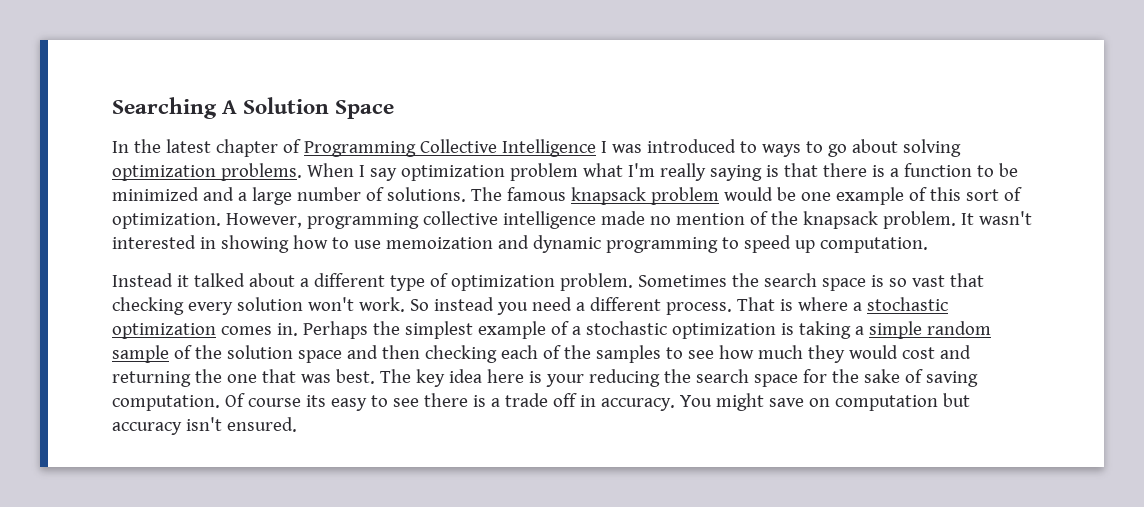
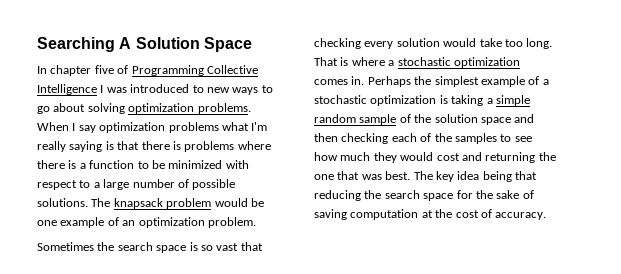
[133,139,278,157] the latest chapter -> [50,65,114,76] chapter five
(757, 147) none -> [206,87,230,93] new
[509,163,578,181] problem -> [168,122,219,133] problems
(885, 171) none -> [184,141,271,152] [37,160,77,169] problems where there is
[202,187,234,201] and -> [225,160,249,169] [37,180,91,190] with respect to
(384, 194) none -> [192,179,236,190] possible
[506,187,566,201] famous -> (111, 202) none
[929,187,1022,201] [112,211,1032,229] [112,235,928,253] [112,273,448,291] this sort of optimization. However, programming collective intelligence made no mention of the knapsack problem. It wasn't interested in showing how to use memoization and dynamic programming to speed up computation. // Instead it talked about a different type of -> [122,220,136,226] an
(633, 282) none -> (256, 222) //
[307,297,732,315] won't work. So instead you need a different process. -> [443,38,553,49] would take too long.
[486,369,584,387] here is your -> [482,171,537,182] being that
[112,393,970,411] [112,417,297,435] computation. Of course its easy to see there is a trade off in accuracy. You might save on computation but accuracy isn't ensured. -> [350,209,547,220] computation at the cost of accuracy.

